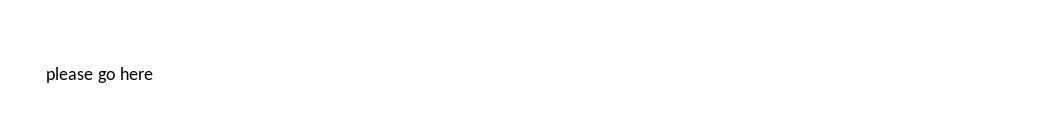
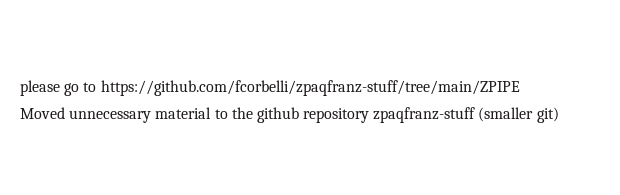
[120,67,154,80] here -> [83,80,520,96] [20,107,559,123] to https://github.com/fcorbelli/zpaqfranz-stuff/tree/main/ZPIPE // Moved unnecessary material to the github repository zpaqfranz-stuff (smaller git)

